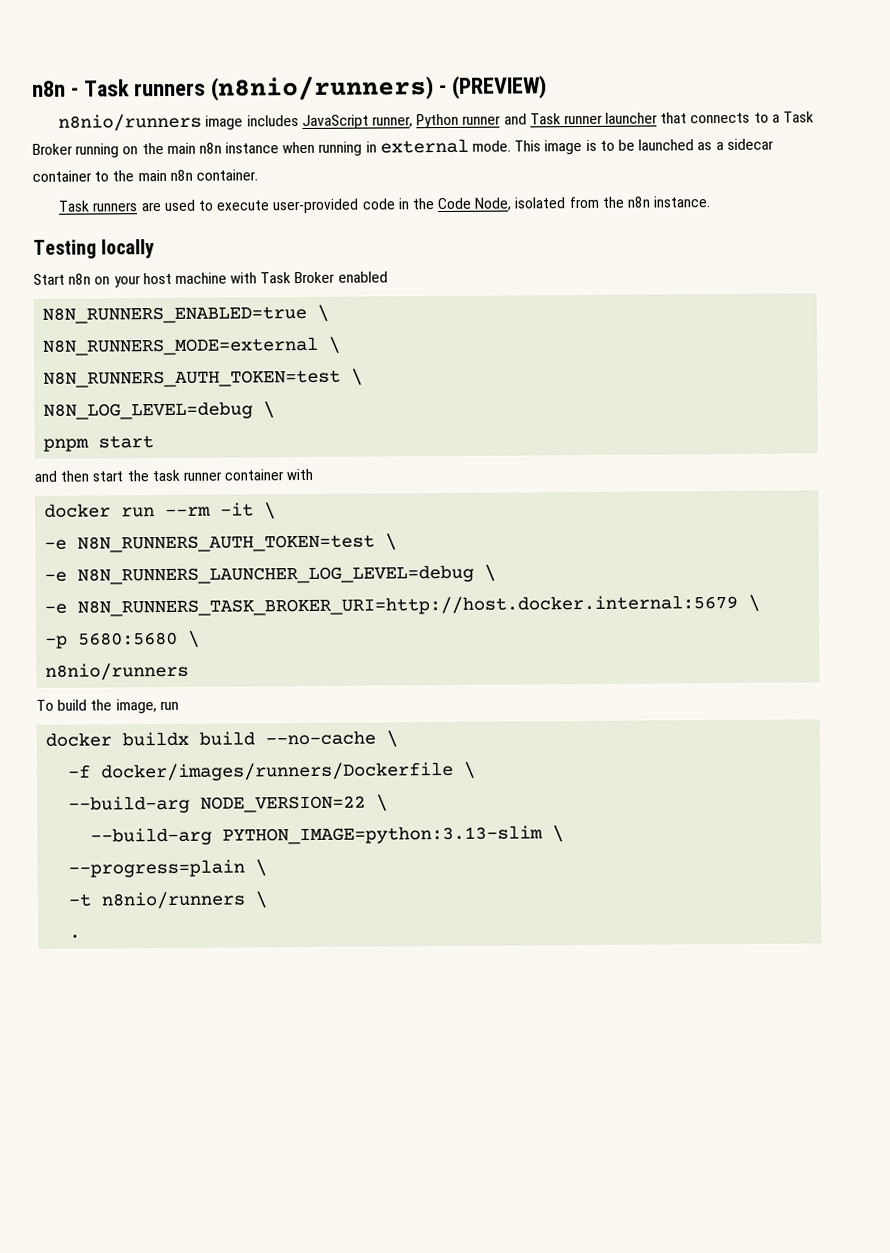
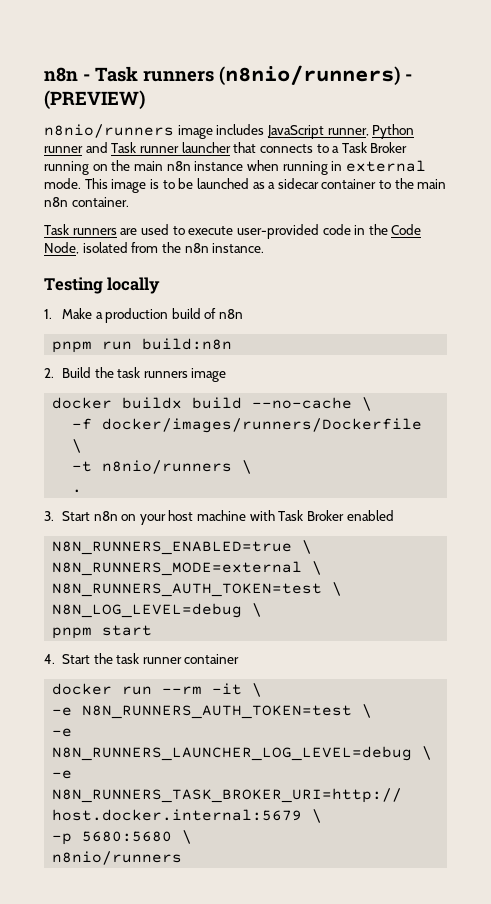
(156, 249) none -> [44,308,244,323] [52,338,233,353] [44,367,227,382] [52,397,373,411] [72,418,423,433] [72,439,83,453] [72,460,253,474] [72,489,83,493] [44,511,54,521] 1. Make a production build of n8n // pnpm run build:n8n // 2. Build the task runners image // docker buildx build --no-cache \ // -f docker/images/runners/Dockerfile \ // -t n8nio/runners \ // . // 3.
[34,470,124,482] and then start -> [44,654,90,664] 4. Start
[286,468,314,481] with -> (240, 659) none
[36,699,179,714] [45,730,399,748] [67,761,477,782] [68,794,389,814] [90,825,565,846] [68,859,268,878] [68,891,269,910] [69,934,82,939] // To build the image, run // docker buildx build --no-cache \ // -f docker/images/runners/Dockerfile \ // --build-arg NODE_VERSION=22 \ // --build-arg PYTHON_IMAGE=python:3.13-slim \ // --progress=plain \ // -t n8nio/runners \ // . -> (183, 858) none

